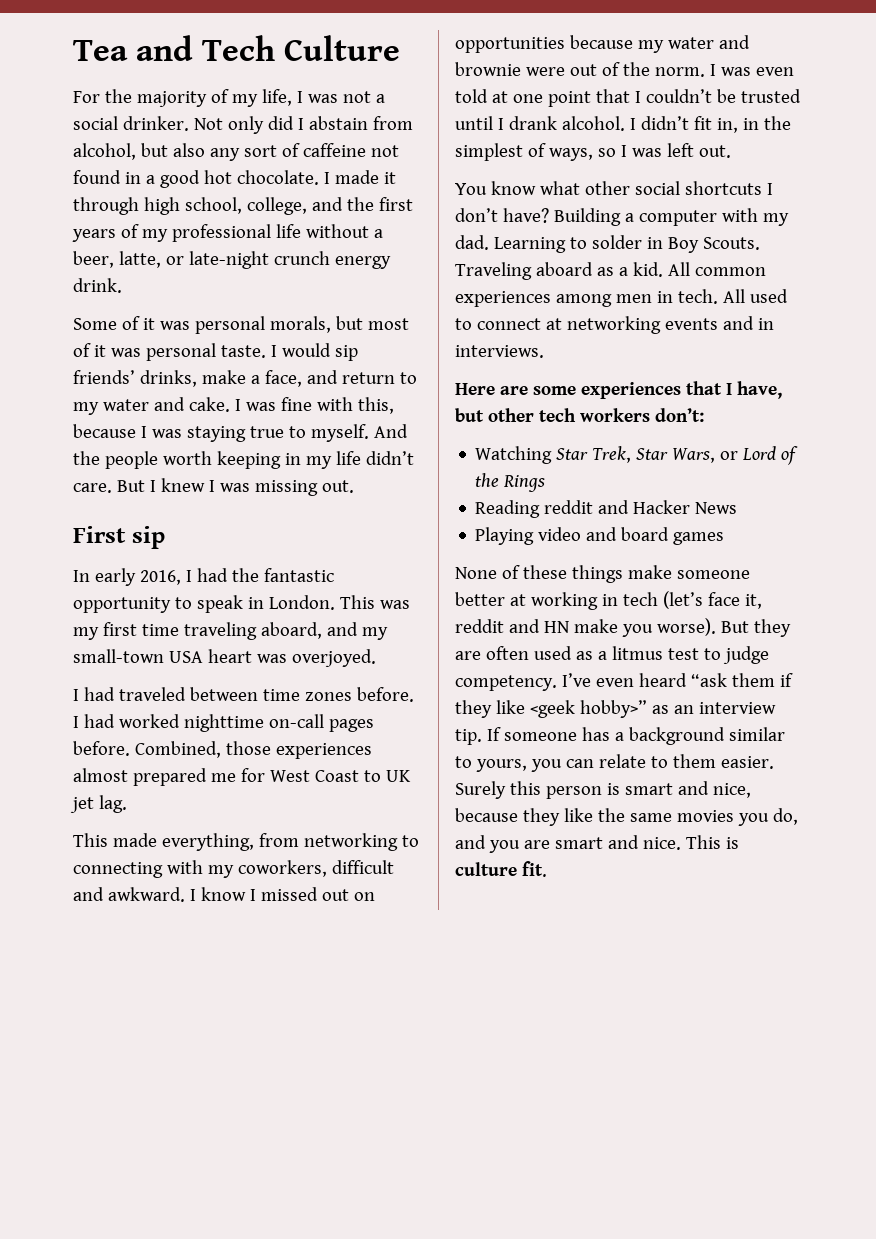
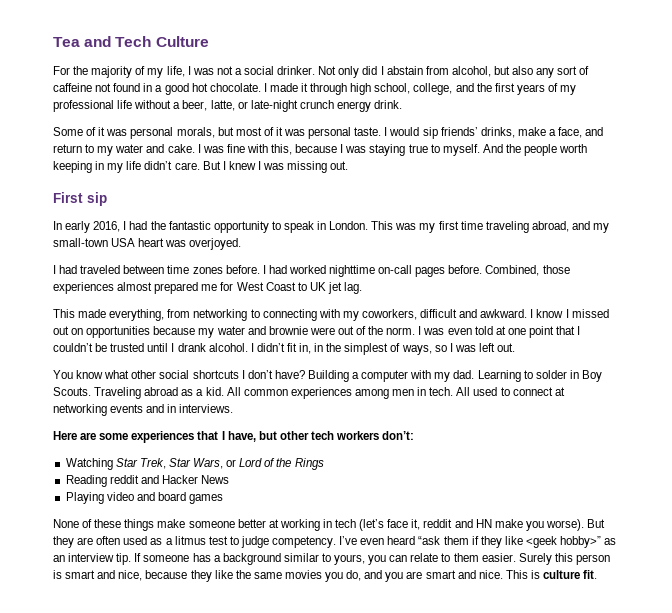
[260,622,322,639] aboard, -> [531,221,569,232] abroad,
[535,262,593,276] aboard -> [144,387,179,396] abroad

